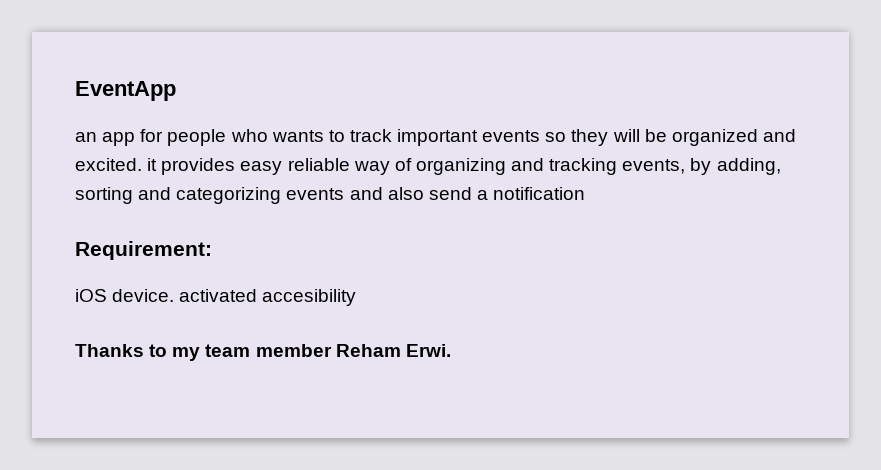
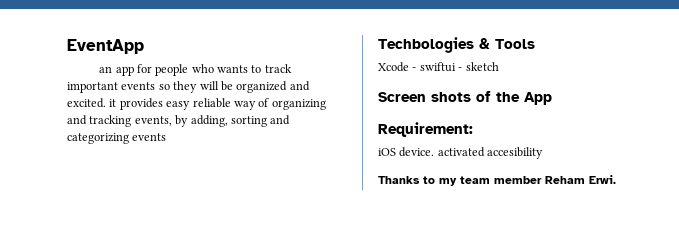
[349,187,586,200] and also send a notification -> [378,37,535,53] [378,62,499,72] [378,91,552,105] // Techbologies & Tools // Xcode - swiftui - sketch // Screen shots of the App

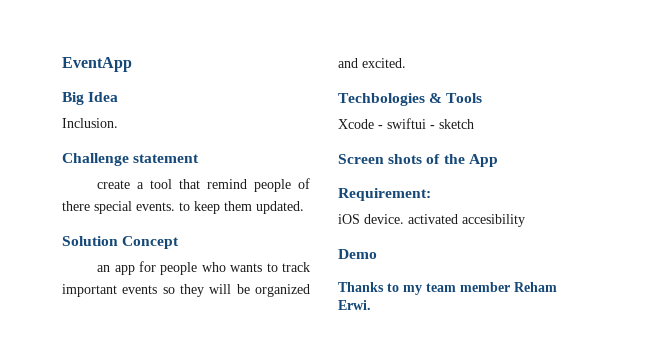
(144, 46) none -> [62,92,119,105] [62,118,118,128] [62,153,200,166] [97,178,310,192] [62,201,304,214] [62,236,180,249] // Big Idea // Inclusion. // Challenge statement // create a tool that remind people of there special events. to keep them updated. // Solution Concept
[109,98,326,110] [67,115,291,127] [67,133,167,144] it provides easy reliable way of organizing and tracking events, by adding, sorting and categorizing events -> (406, 63) none
(544, 153) none -> [338,249,377,259] // Demo

